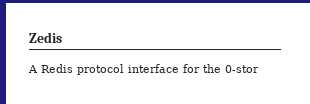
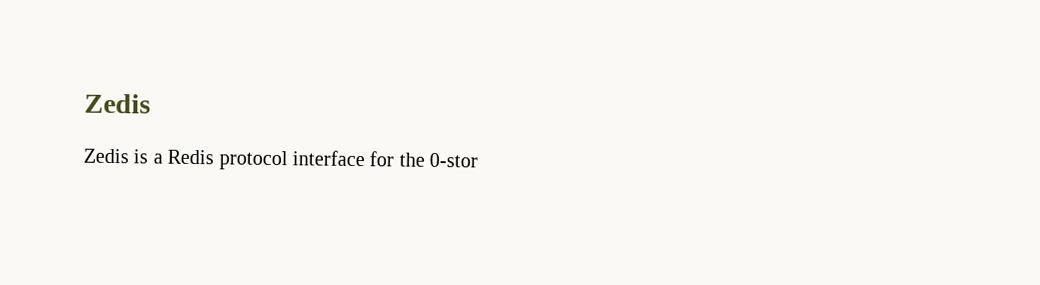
[28,65,38,73] A -> [83,148,163,164] Zedis is a

